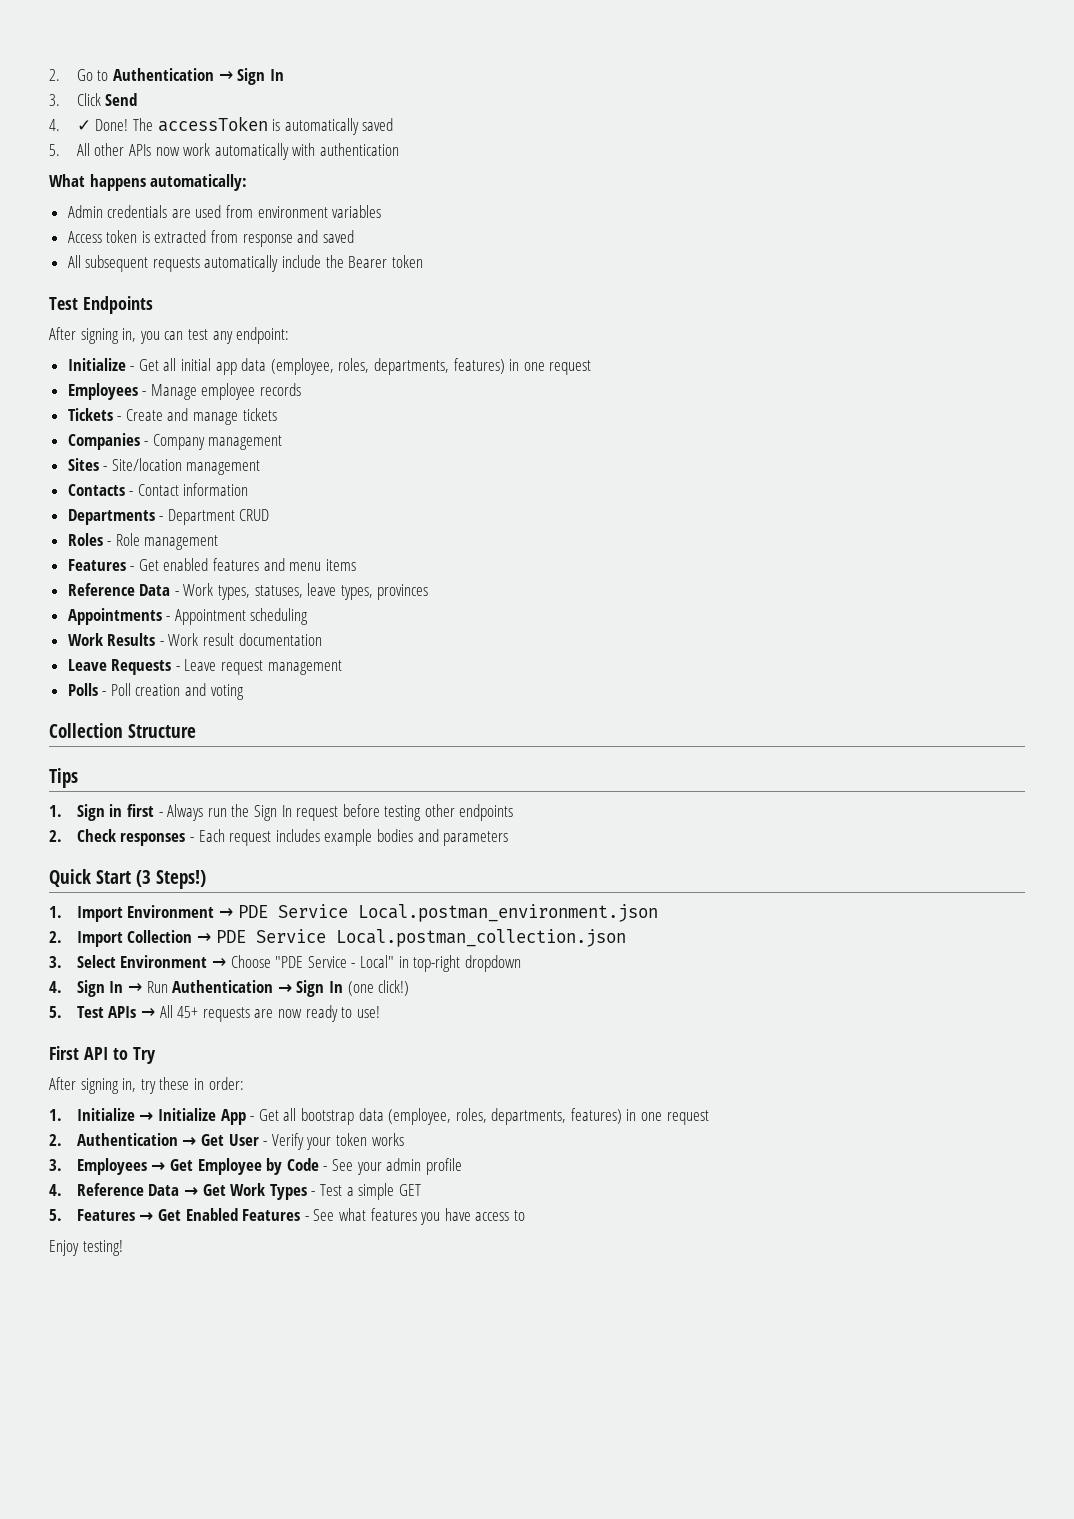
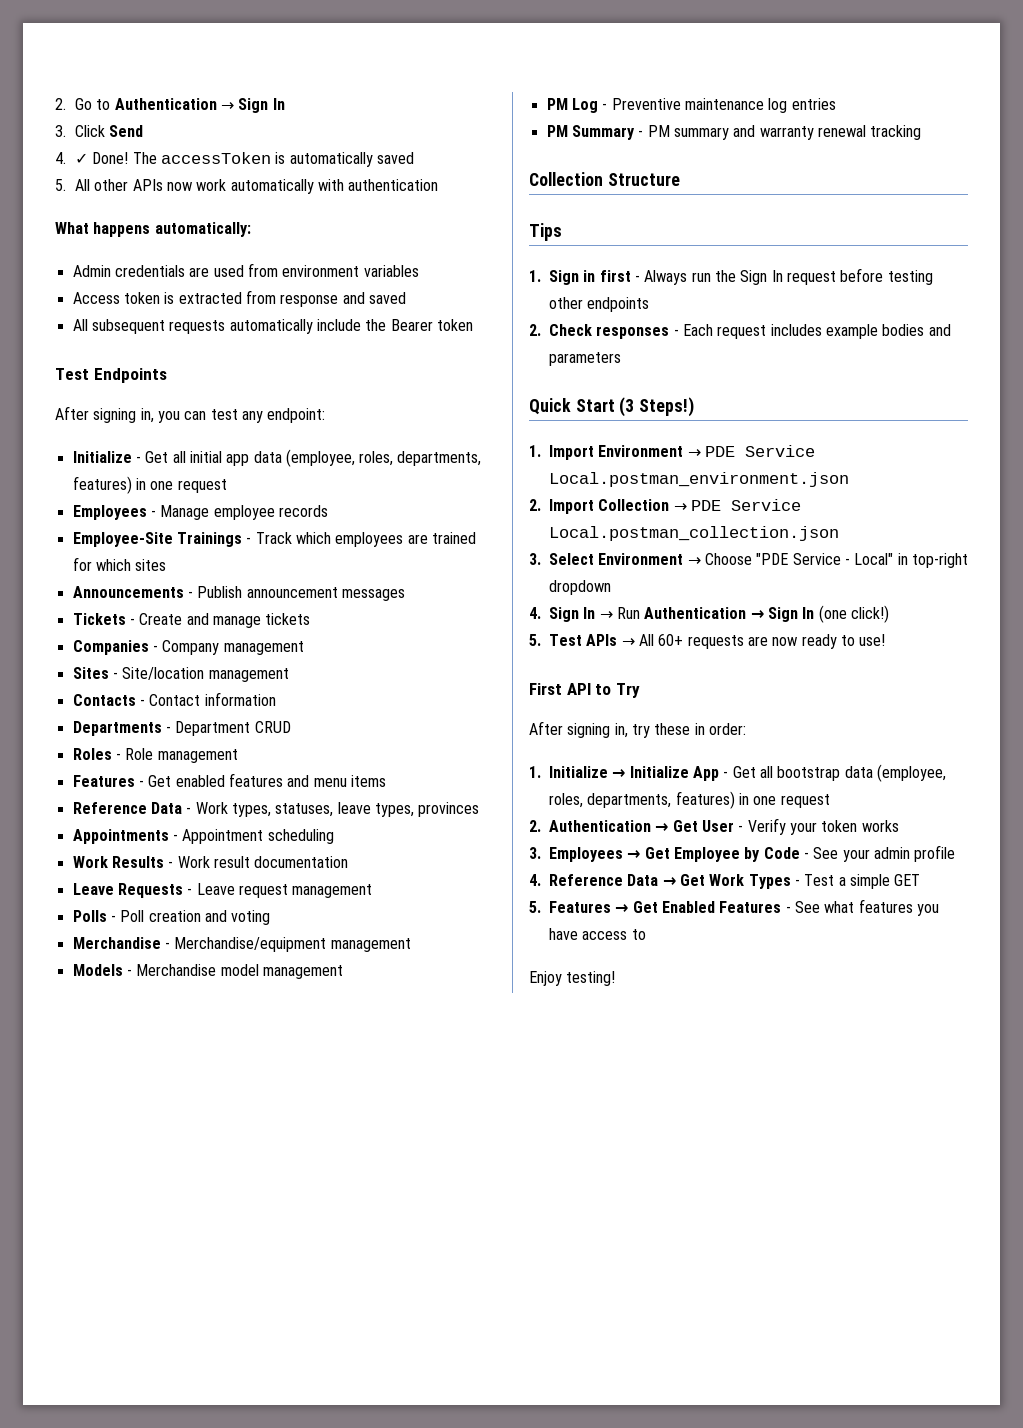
(302, 389) none -> [72,532,476,547] [72,557,167,571] [72,586,405,601] // Employee-Site Trainings - Track which employees are trained for which sites // Announcements - Publish announcement messages
(244, 692) none -> [72,937,411,952] [72,964,343,979] [546,98,836,113] [546,125,922,140] // Merchandise - Merchandise/equipment management // Models - Merchandise model management // PM Log - Preventive maintenance log entries // PM Summary - PM summary and warranty renewal tracking
[177,1006,199,1018] 45+ -> [658,634,684,646] 60+

